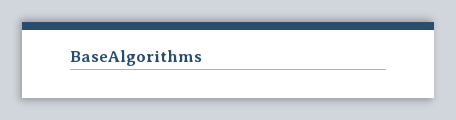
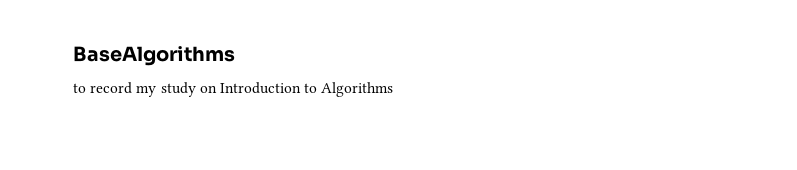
(202, 58) none -> [73,82,394,97] // to record my study on Introduction to Algorithms

